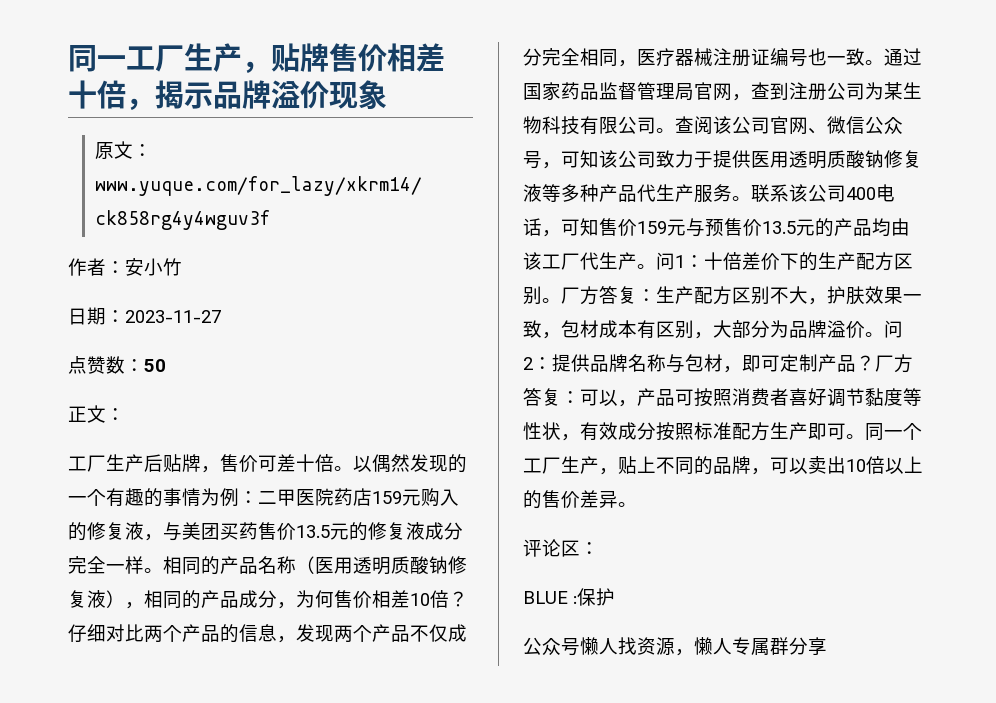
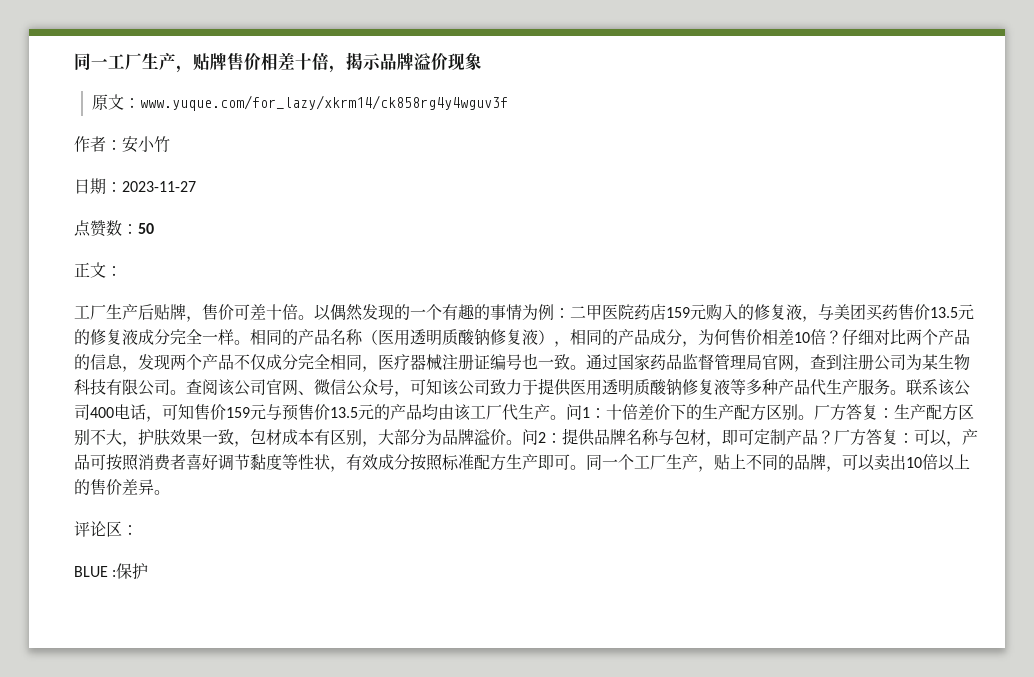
[523,637,827,656] // 公众号懒人找资源，懒人专属群分享 -> (149, 571) none

